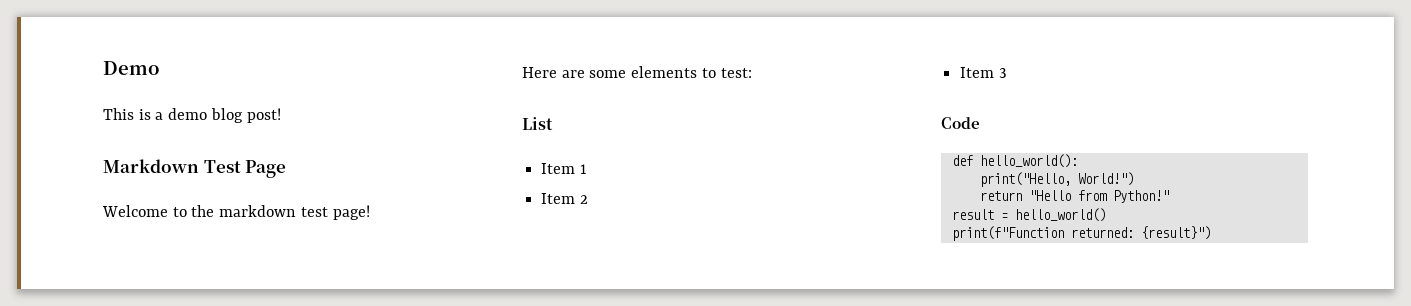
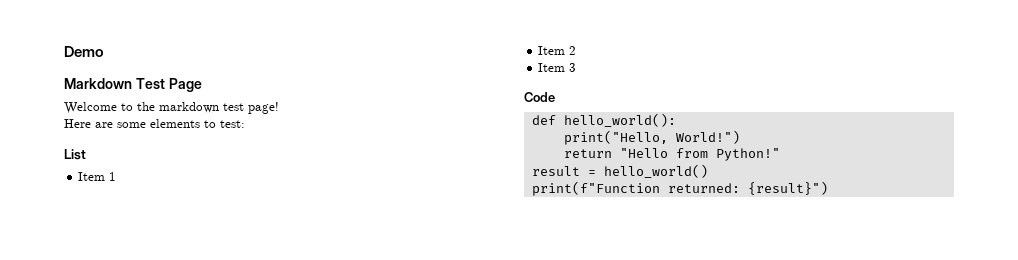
[103,108,281,123] // This is a demo blog post! -> (104, 51) none

